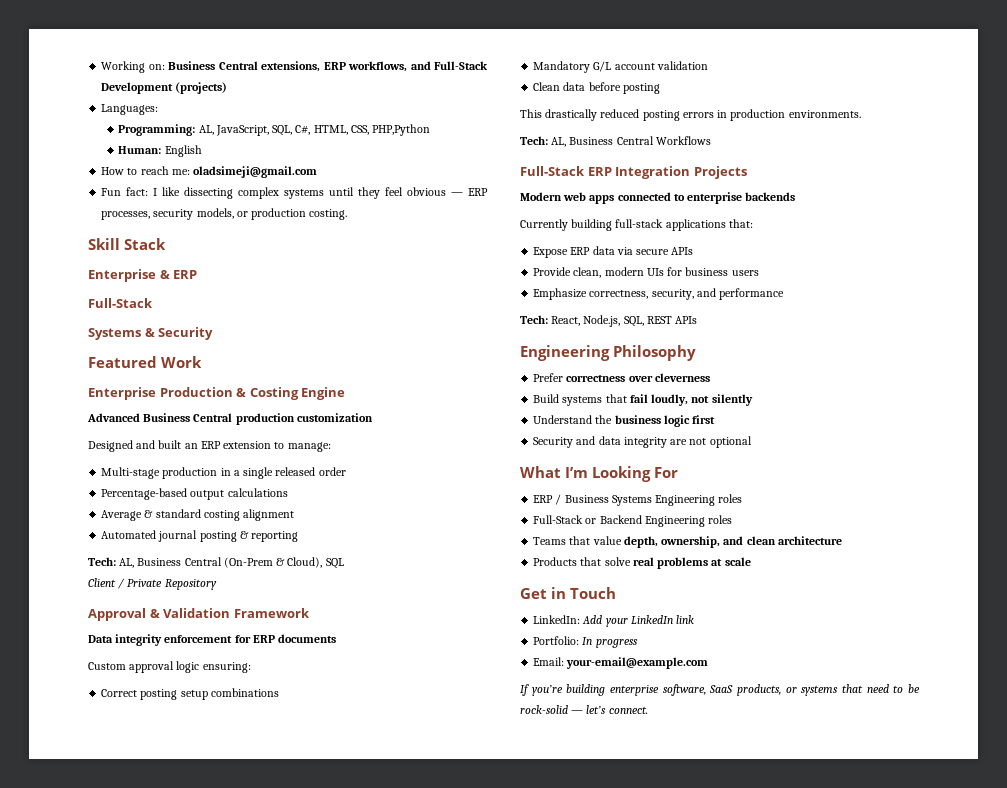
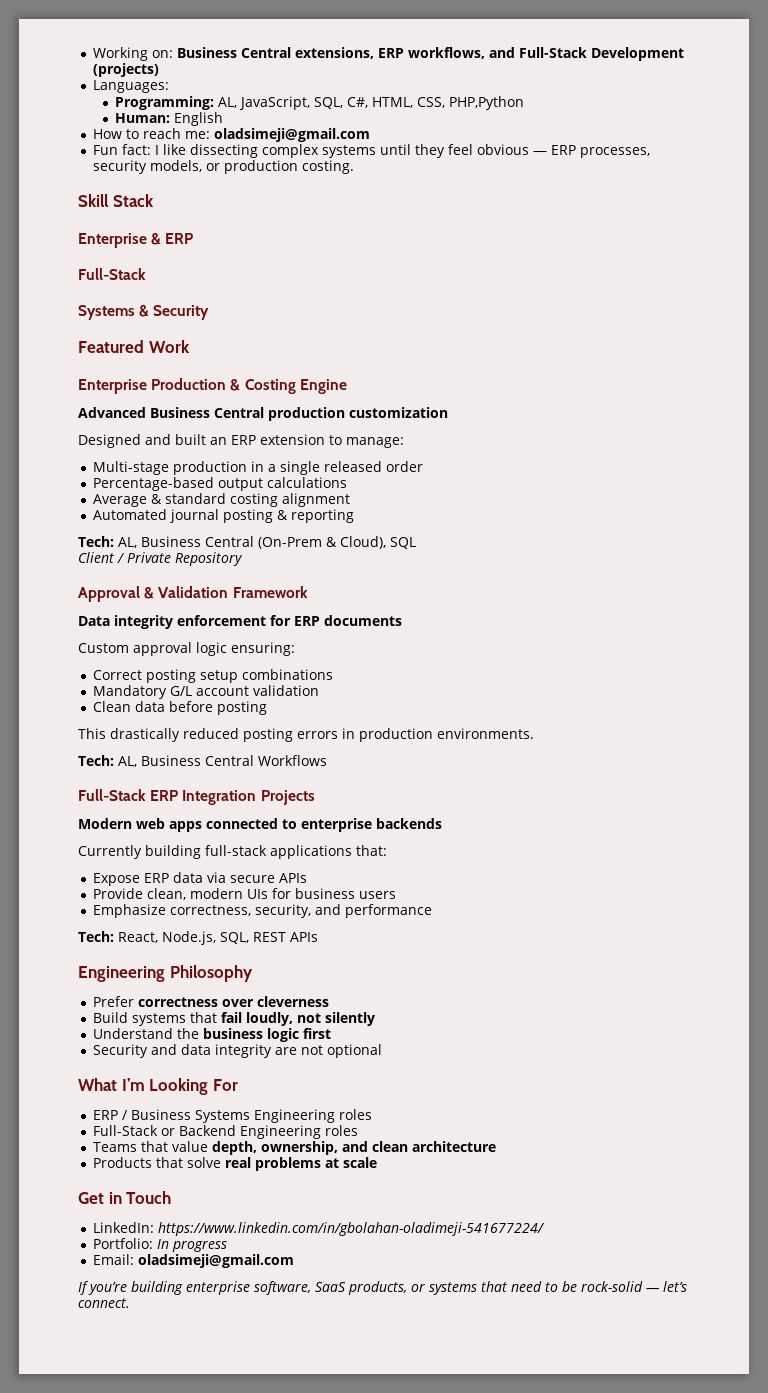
[582,615,695,627] Add your LinkedIn link -> [157,1222,545,1236] https://www.linkedin.com/in/gbolahan-oladimeji-541677224/
[566,657,709,669] your-email@example.com -> [137,1254,294,1268] oladsimeji@gmail.com

